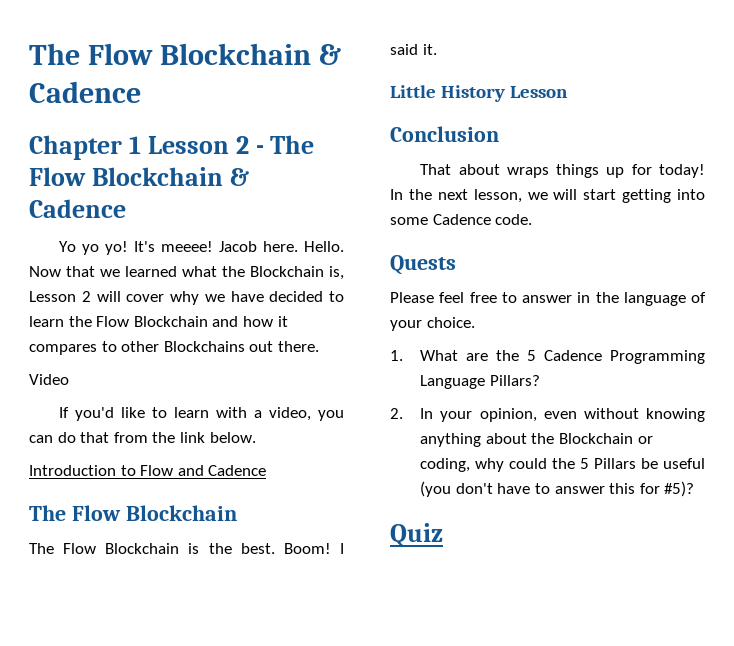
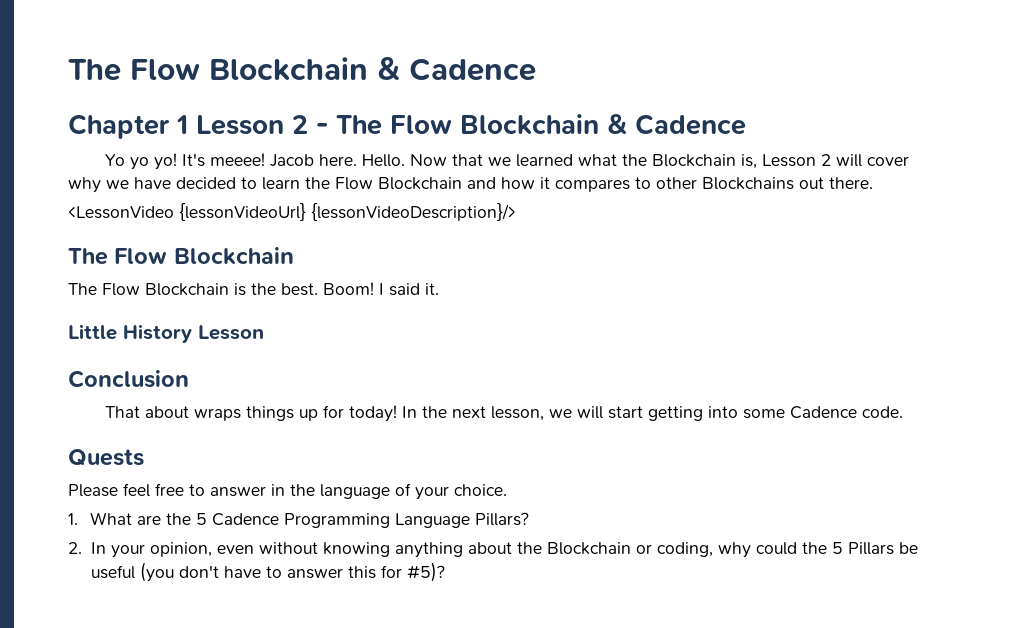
[29,374,69,385] [59,407,344,421] [29,432,256,443] [29,465,267,476] Video // If you'd like to learn with a video, you can do that from the link below. // Introduction to Flow and Cadence -> [68,203,516,221] <LessonVideo {lessonVideoUrl} {lessonVideoDescription}/>
[390,523,443,547] // Quiz -> (445, 572) none

